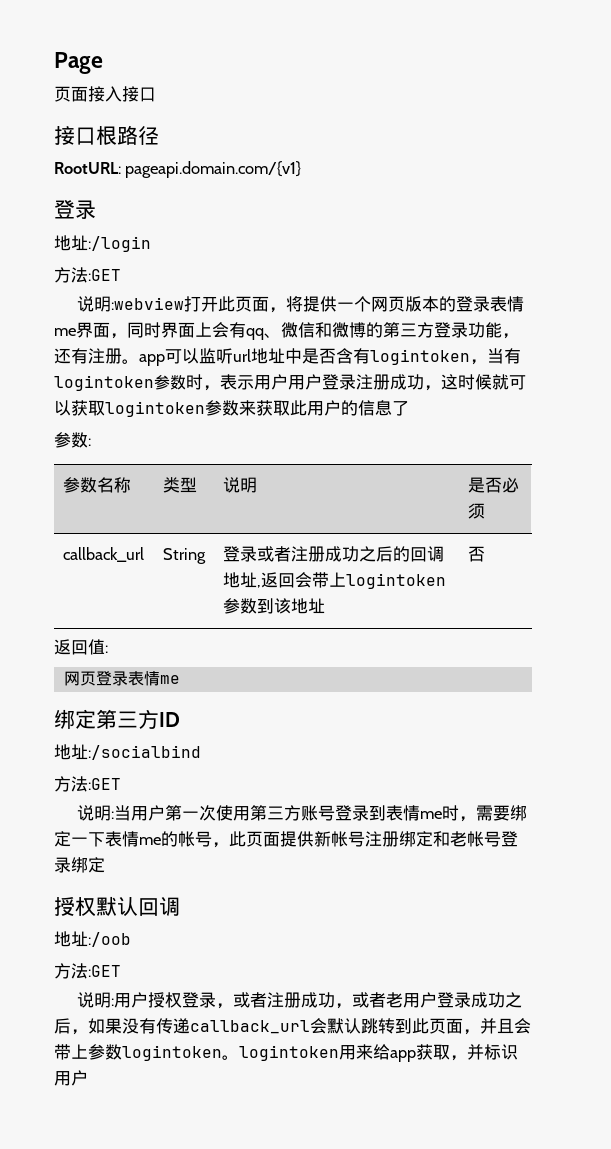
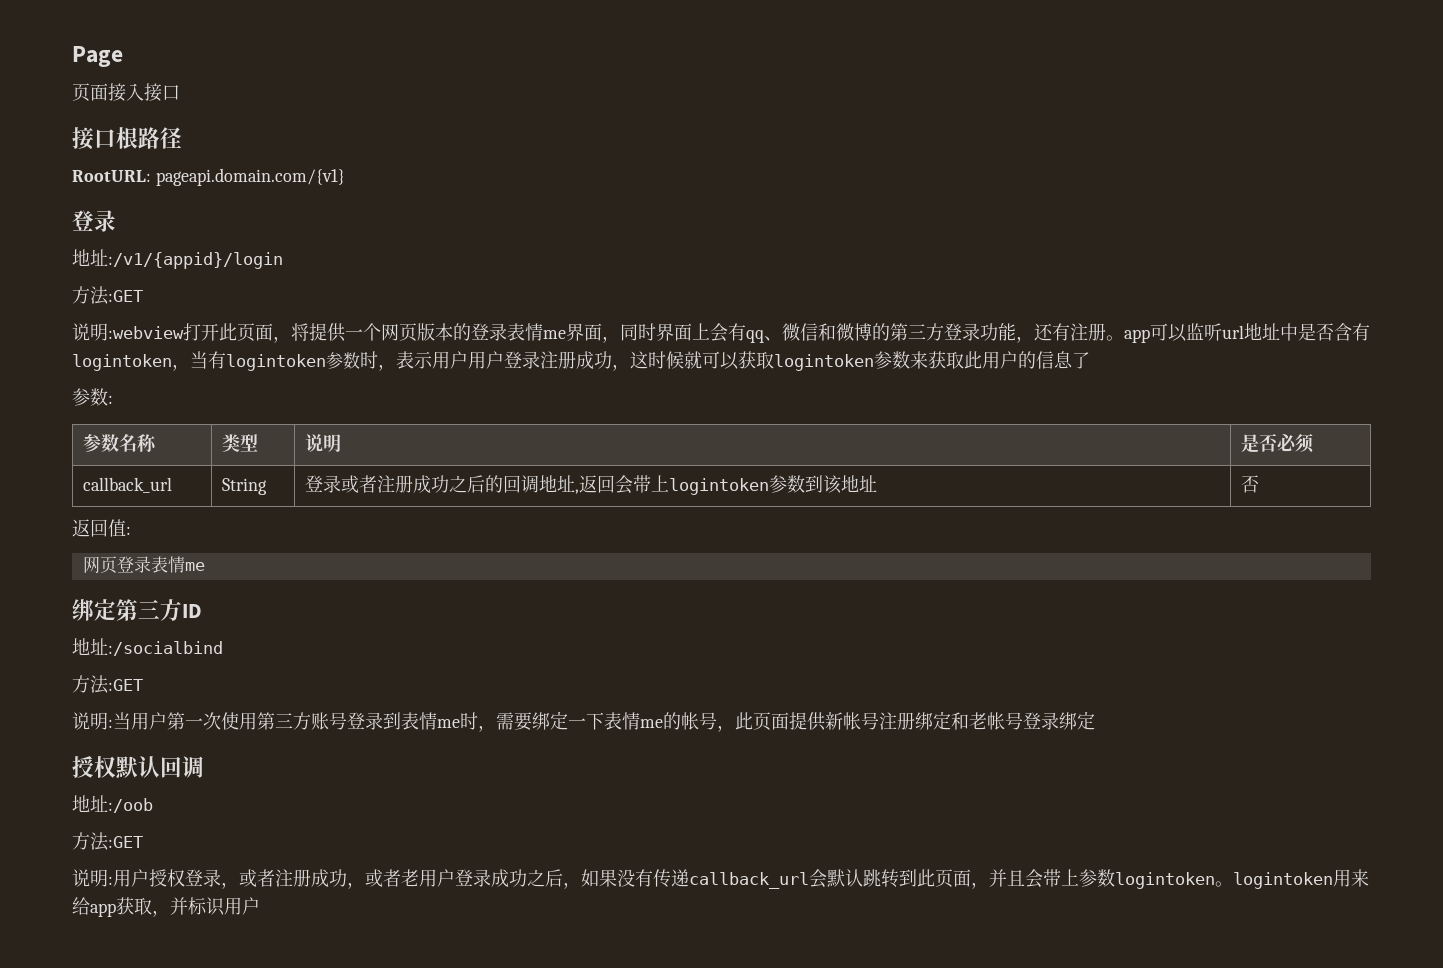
[88,236,151,252] :/login -> [108,252,283,269] :/v1/{appid}/login

